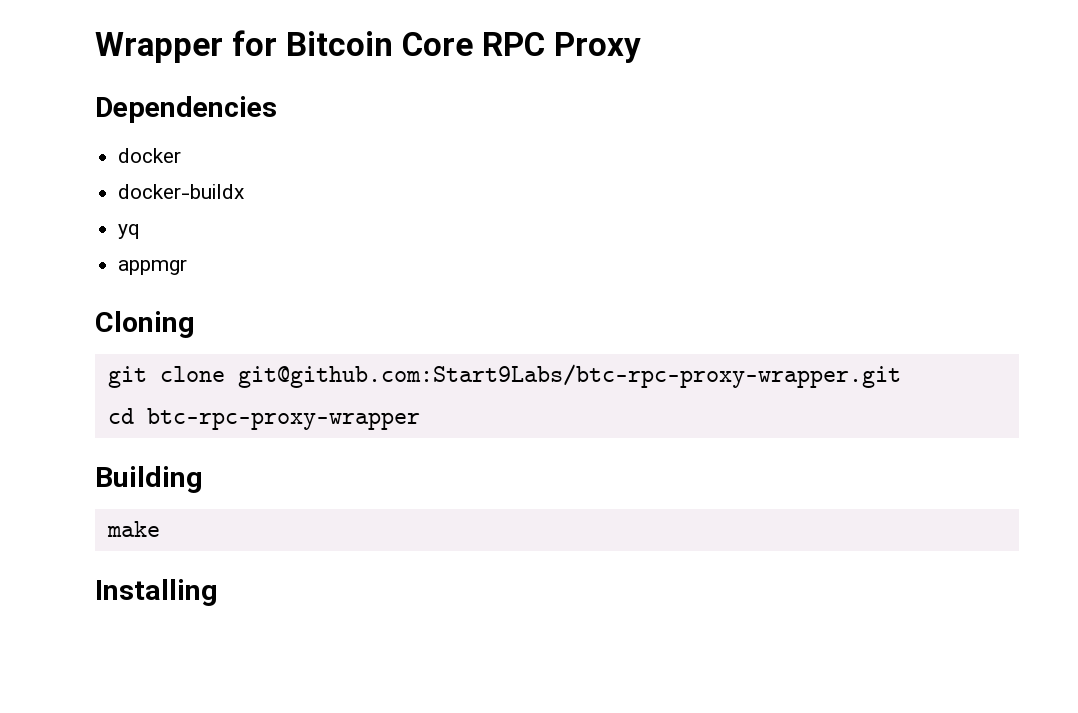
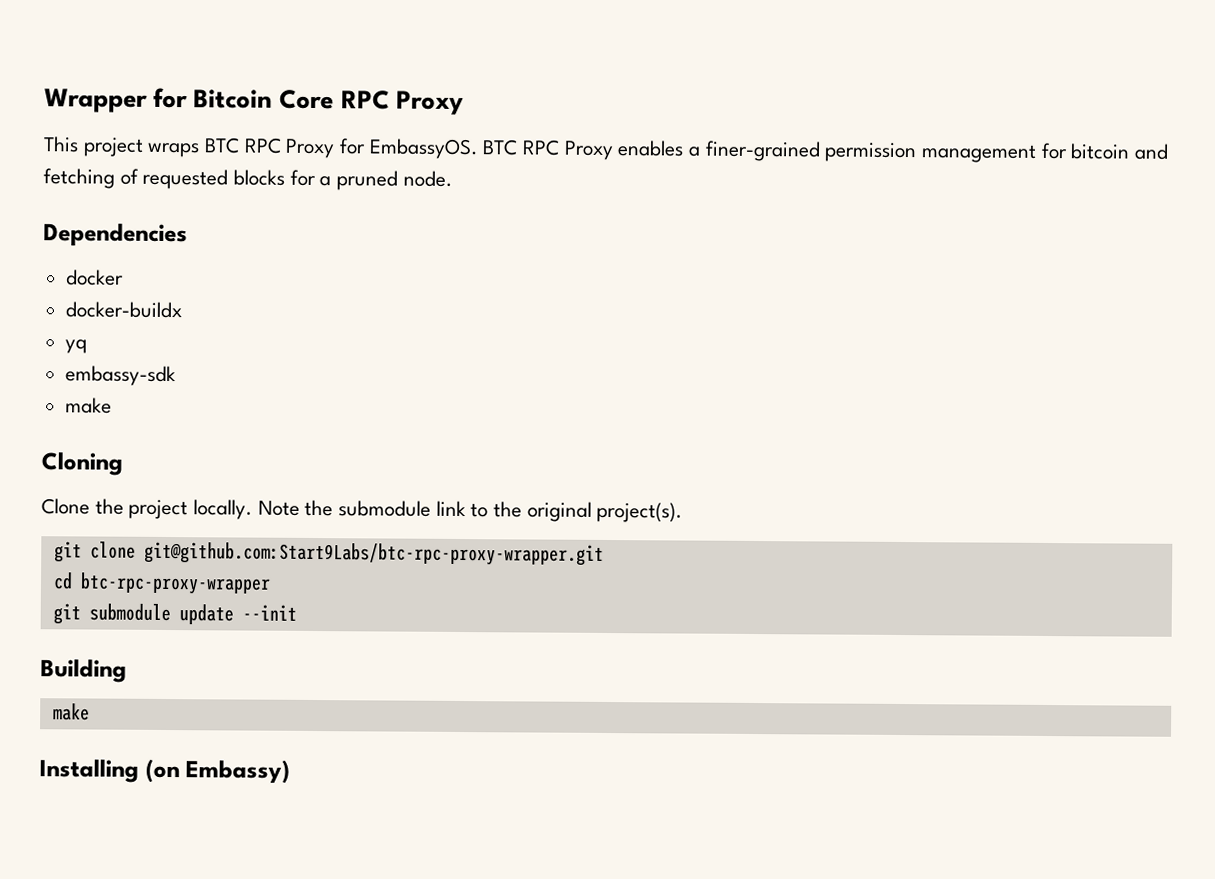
(641, 47) none -> [43,136,1170,163] [43,168,453,191] // This project wraps BTC RPC Proxy for EmbassyOS. BTC RPC Proxy enables a finer-grained permission management for bitcoin and fetching of requested blocks for a pruned node.
[118,260,188,275] appmgr -> [65,365,177,387] [65,397,113,414] embassy-sdk // make
(195, 324) none -> [41,498,684,523] // Clone the project locally. Note the submodule link to the original project(s).
(420, 419) none -> [52,603,297,625] // git submodule update --init
(218, 592) none -> [144,758,291,784] (on Embassy)

